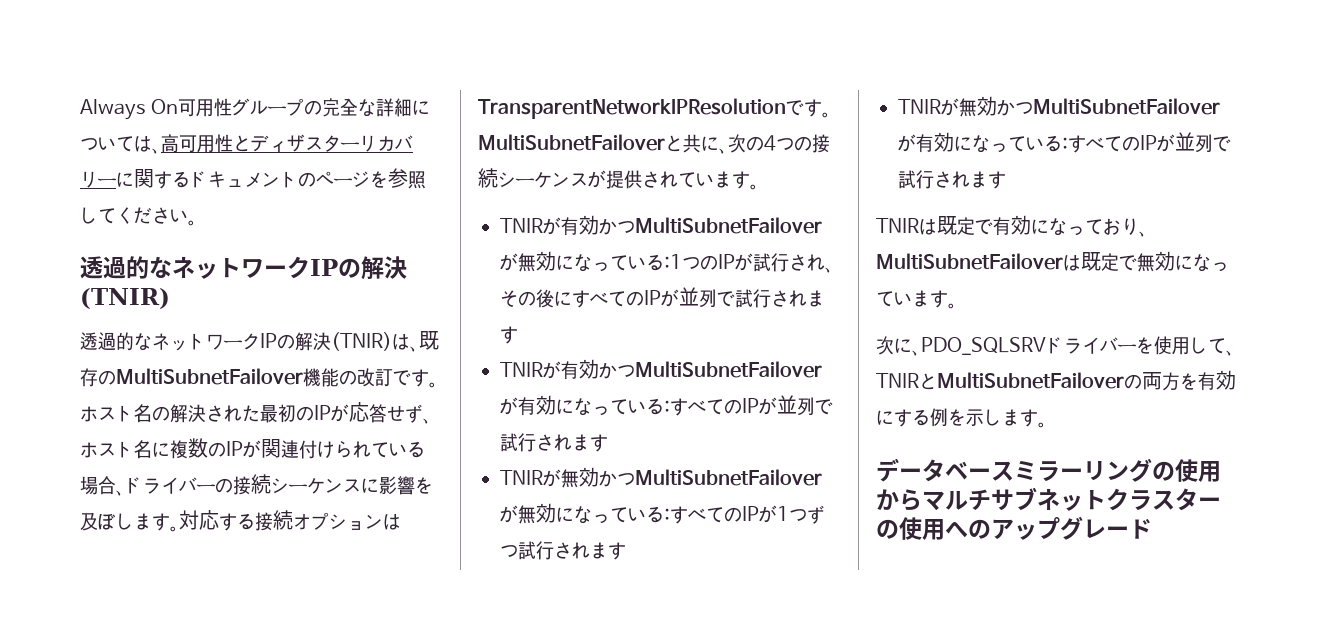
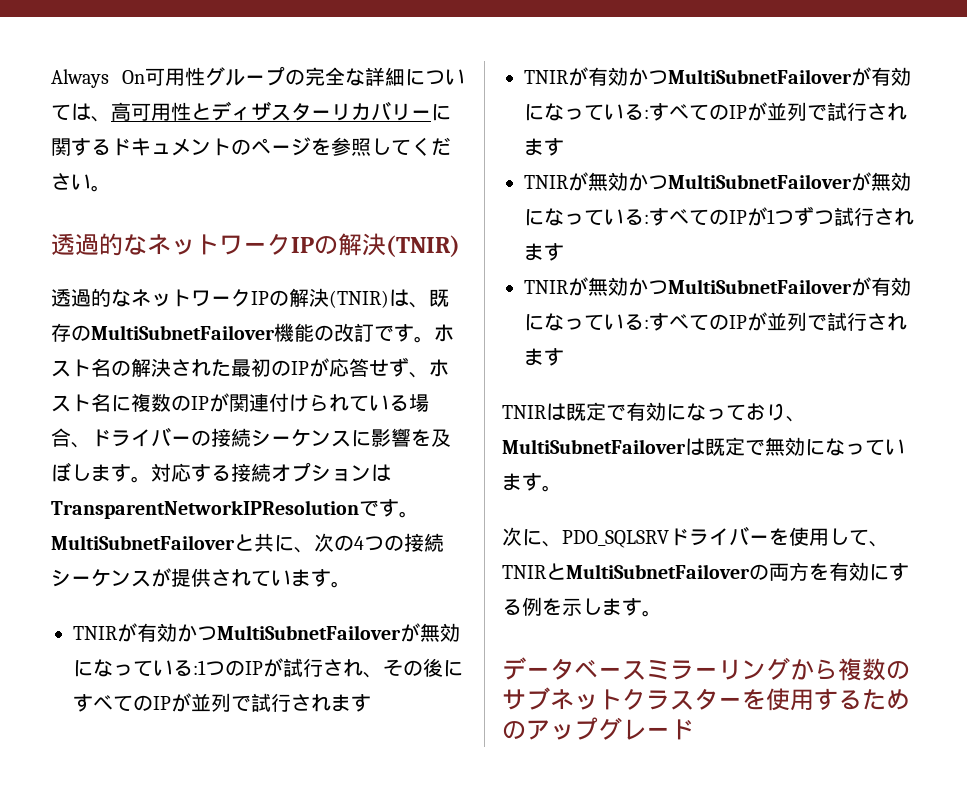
[1152,459,1221,482] [876,489,991,511] の使用からマルチ -> [790,658,910,681] から複数の
[876,517,968,540] の使用へ -> [742,688,910,711] を使用するため

